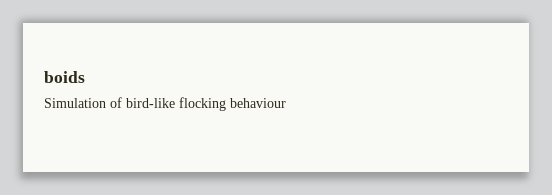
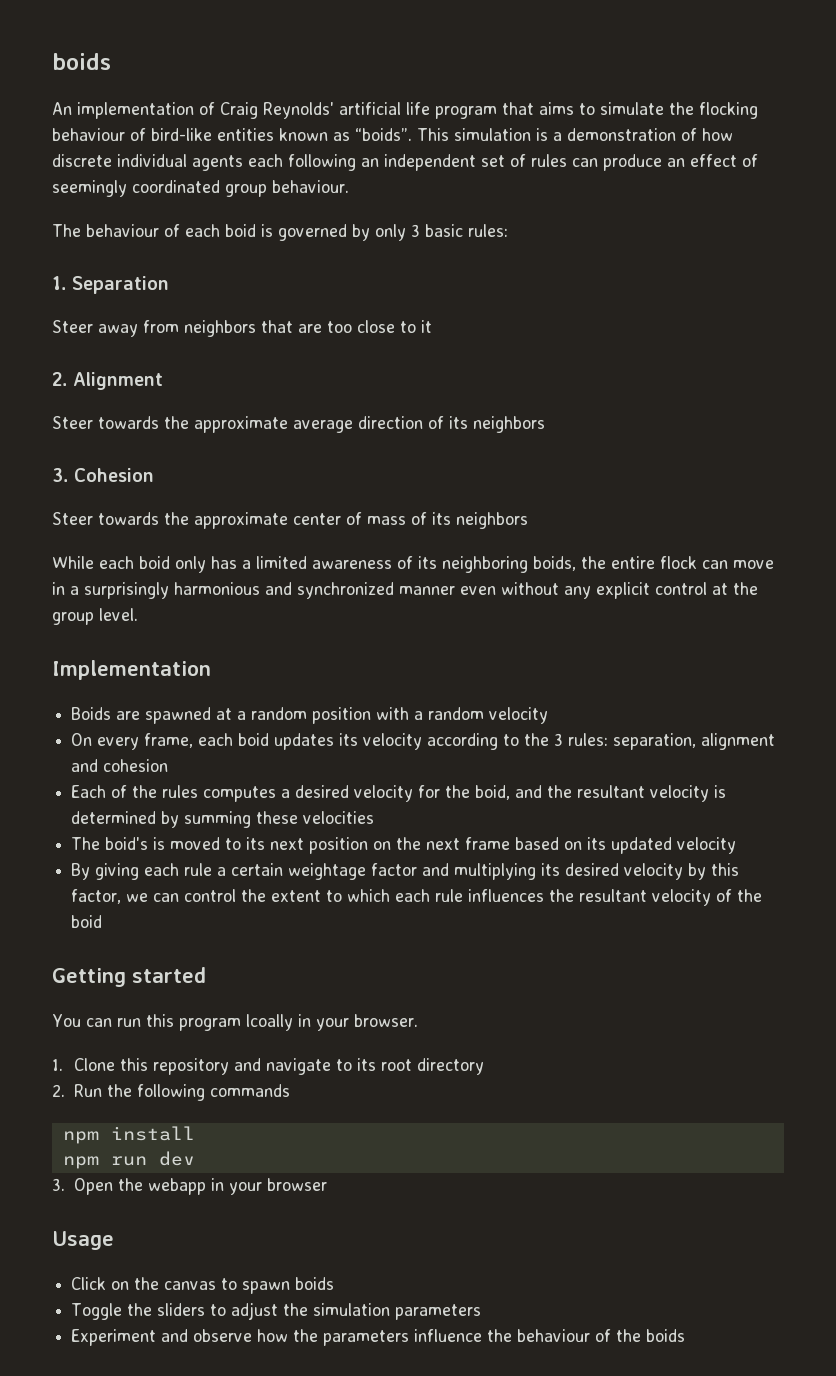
[44,71,85,83] [44,97,286,111] boids // Simulation of bird-like flocking behaviour -> [52,53,111,70] [52,102,758,119] [52,128,733,141] [52,154,758,171] [52,180,349,197] [52,224,508,241] [52,276,169,294] [52,320,432,337] [52,372,163,390] [52,416,545,433] [52,468,154,482] [52,512,528,529] [52,556,774,573] [52,582,758,599] [52,608,138,625] [52,660,211,680] [71,707,549,724] [71,733,776,750] [71,759,169,772] [71,785,727,802] [71,811,375,828] [71,837,737,854] [71,863,740,880] [71,889,763,906] [71,915,103,928] [52,967,206,987] [52,1014,418,1031] [52,1058,484,1075] [52,1084,290,1101] [62,1126,195,1144] [62,1151,195,1169] [52,1178,327,1195] [52,1231,114,1250] [71,1277,335,1294] [71,1302,482,1320] [71,1329,686,1346] boids // An implementation of Craig Reynolds' artificial life program that aims to simulate the flocking behaviour of bird-like entities known as “boids”. This simulation is a demonstration of how discrete individual agents each following an independent set of rules can produce an effect of seemingly coordinated group behaviour. // The behaviour of each boid is governed by only 3 basic rules: // 1. Separation // Steer away from neighbors that are too close to it // 2. Alignment // Steer towards the approximate average direction of its neighbors // 3. Cohesion // Steer towards the approximate center of mass of its neighbors // While each boid only has a limited awareness of its neighboring boids, the entire flock can move in a surprisingly harmonious and synchronized manner even without any explicit control at the group level. // Implementation // Boids are spawned at a random position with a random velocity // On every frame, each boid updates its velocity according to the 3 rules: separation, alignment and cohesion // Each of the rules computes a desired velocity for the boid, and the resultant velocity is determined by summing these velocities // The boid's is moved to its next position on the next frame based on its updated velocity // By giving each rule a certain weightage factor and multiplying its desired velocity by this factor, we can control the extent to which each rule influences the resultant velocity of the boid // Getting started // You can run this program lcoally in your browser. // 1. Clone this repository and navigate to its root directory // 2. Run the following commands // npm install // npm run dev // 3. Open the webapp in your browser // Usage // Click on the canvas to spawn boids // Toggle the sliders to adjust the simulation parameters // Experiment and observe how the parameters influence the behaviour of the boids

